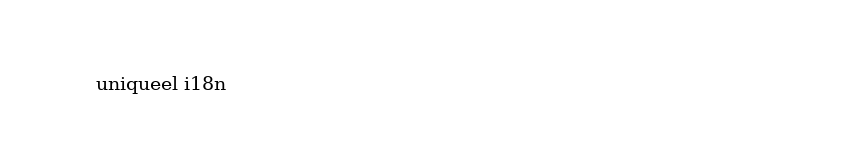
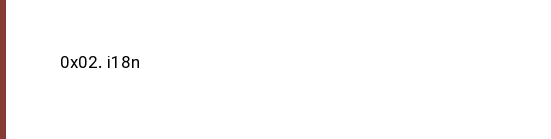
[96,76,178,94] uniqueel -> [60,56,102,68] 0x02.

